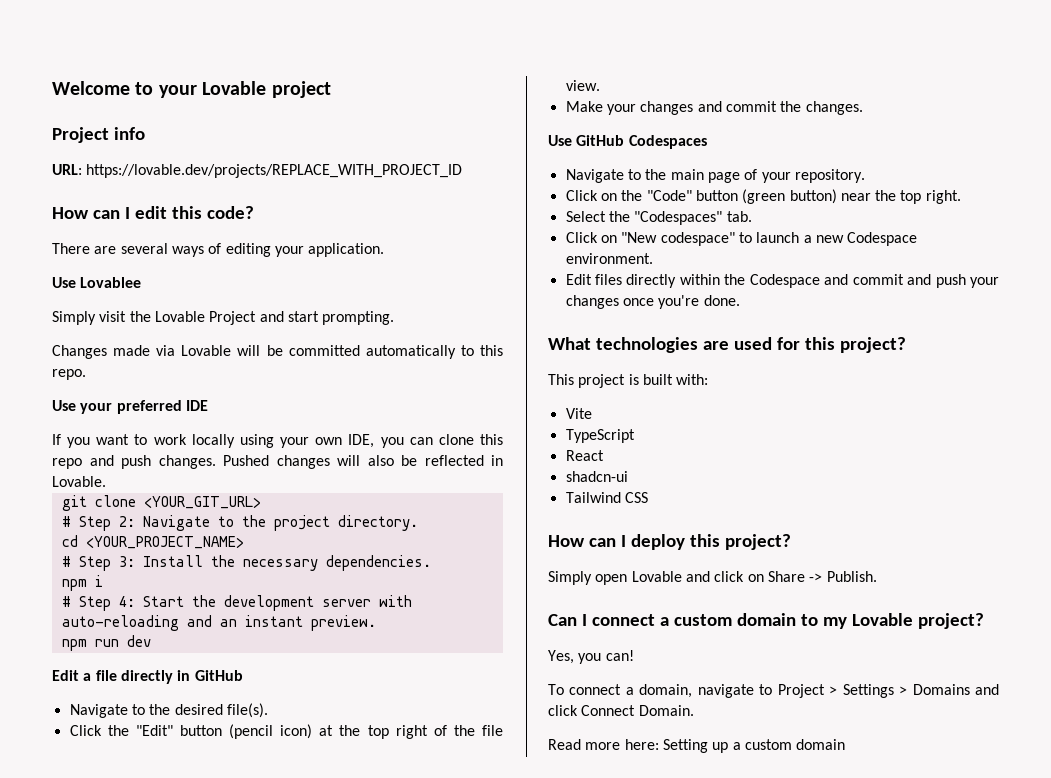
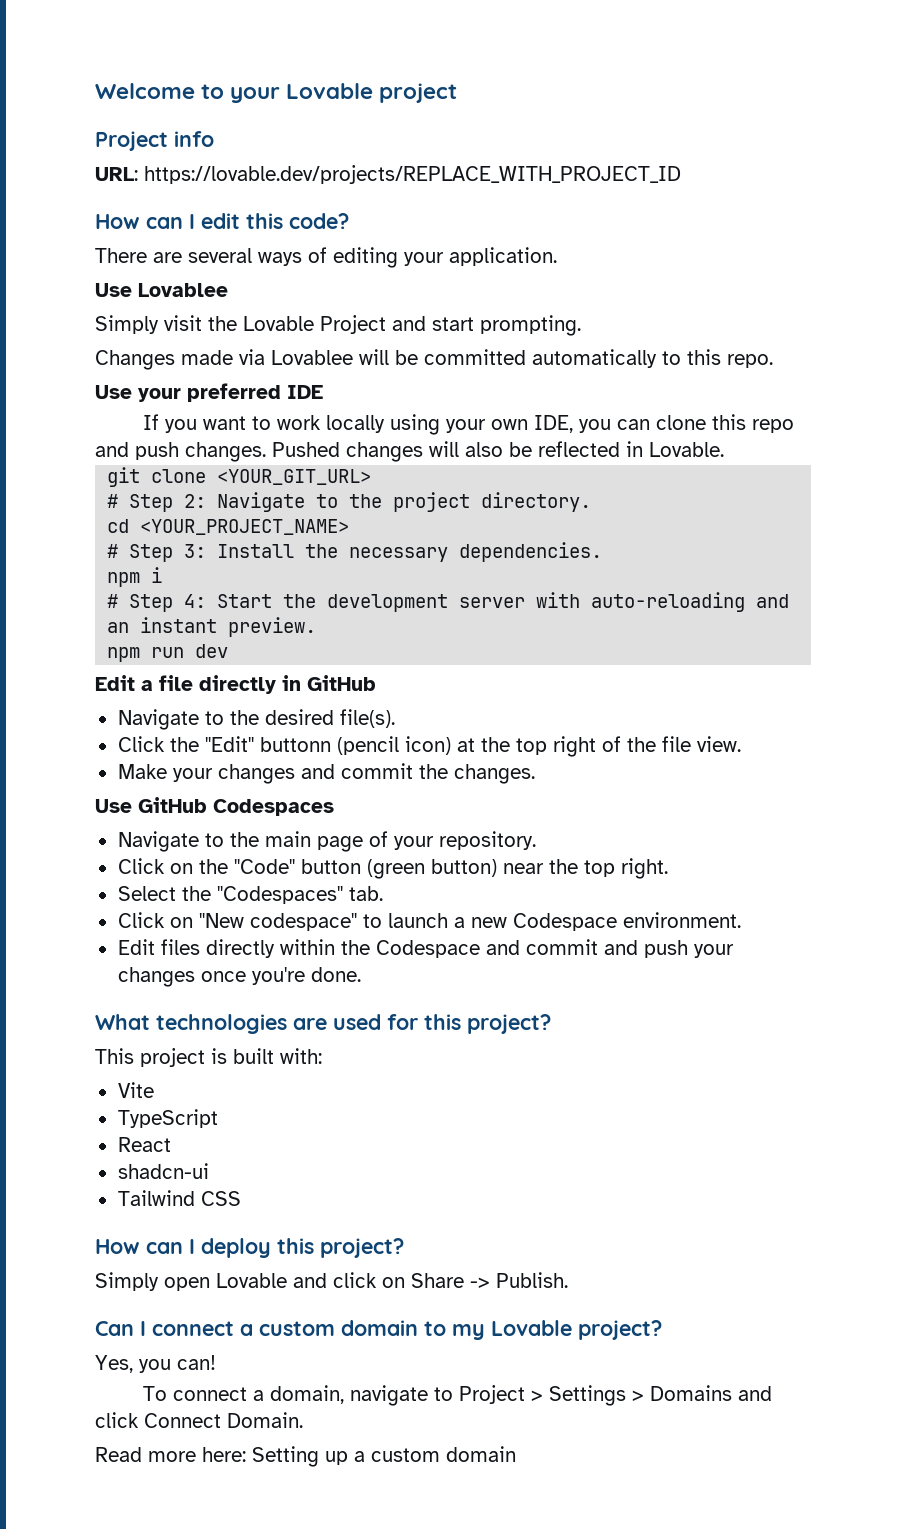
[181,345,232,356] Lovable -> [271,350,353,365] Lovablee
[179,725,222,736] button -> [259,737,331,752] buttonn

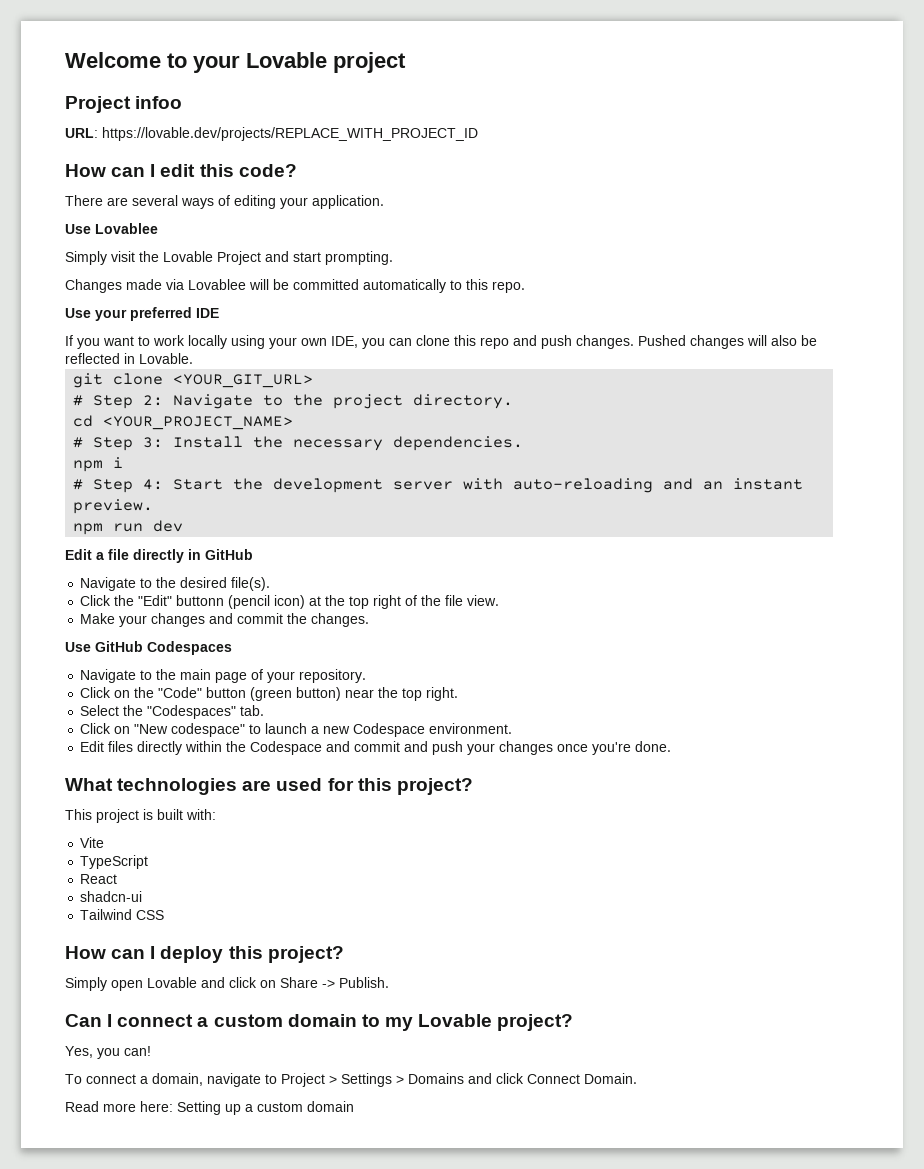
[174,131,214,147] info -> [135,96,183,109] infoo

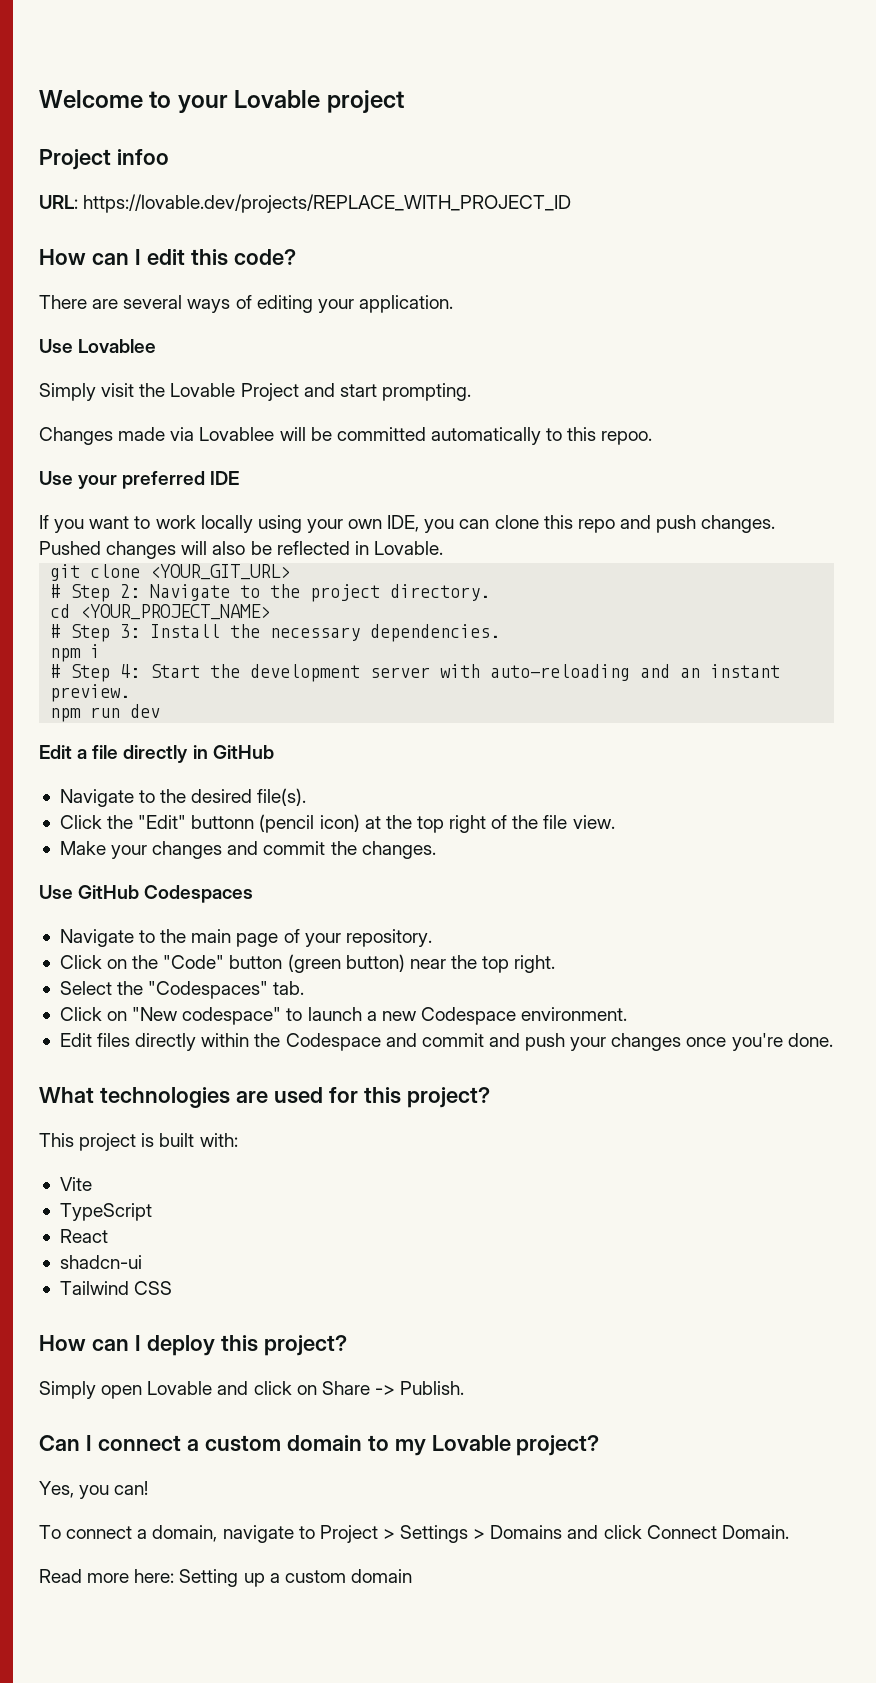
[492,281,525,293] repo. -> [601,431,653,445] repoo.

